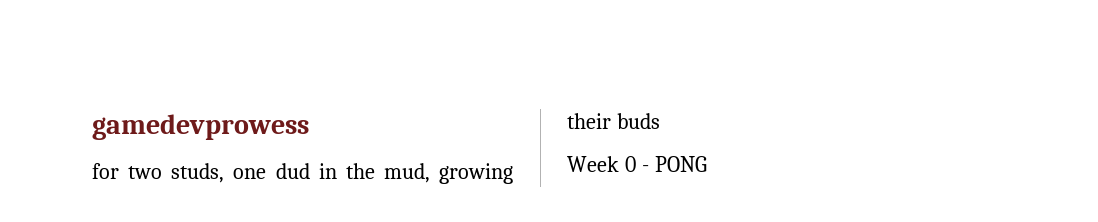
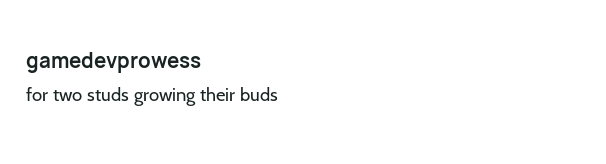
[171,163,430,183] studs, one dud in the mud, -> [86,87,129,101] studs
[567,156,707,172] // Week 0 - PONG -> (278, 94) none

